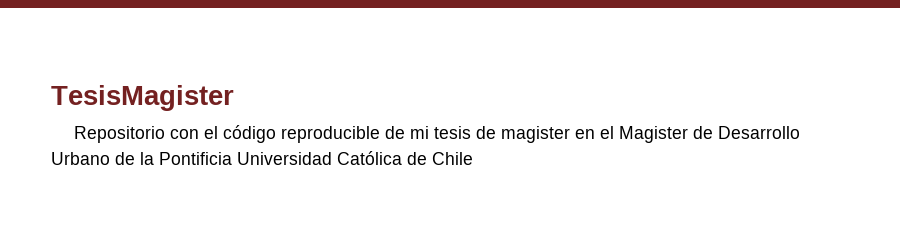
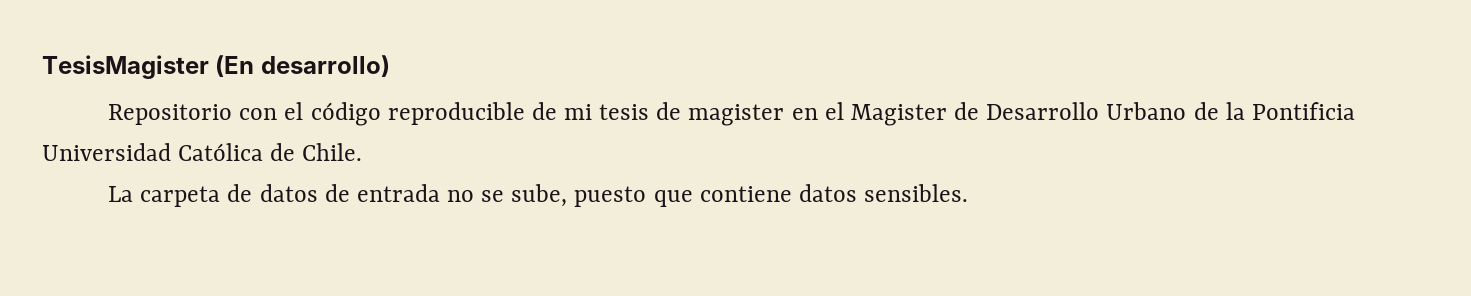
(234, 98) none -> [215,55,390,77] (En desarrollo)
[432,152,473,165] Chile -> [302,143,363,161] [108,184,969,207] Chile. // La carpeta de datos de entrada no se sube, puesto que contiene datos sensibles.

